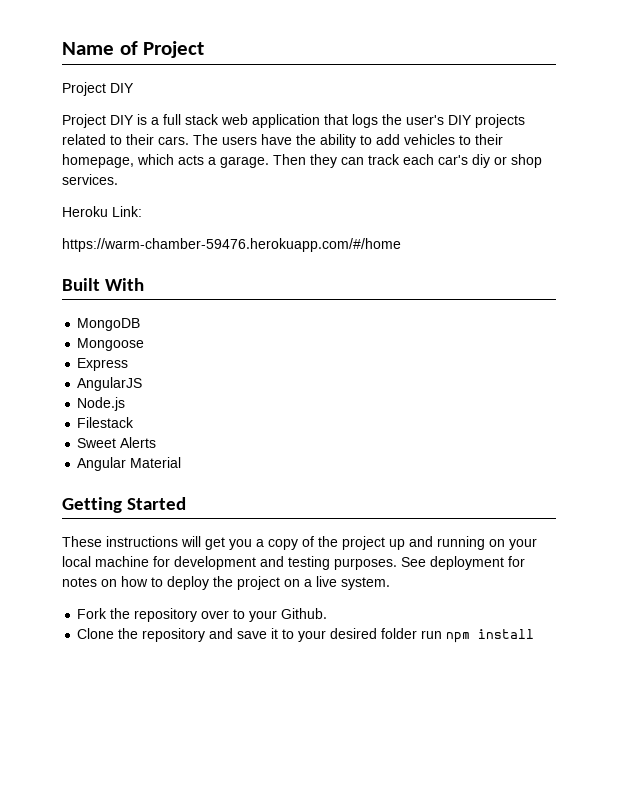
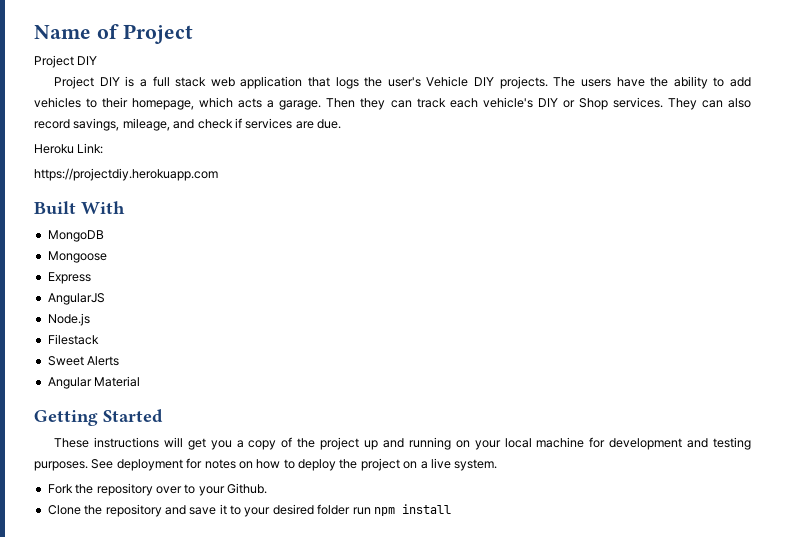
[448,114,525,128] [62,134,189,145] DIY projects related to their cars. -> [426,76,548,89] Vehicle DIY projects.
[438,154,542,168] [62,174,118,185] car's diy or shop services. -> [482,97,751,110] [34,118,341,131] vehicle's DIY or Shop services. They can also record savings, mileage, and check if services are due.
[62,238,401,252] https://warm-chamber-59476.herokuapp.com/#/home -> [34,168,218,181] https://projectdiy.herokuapp.com

